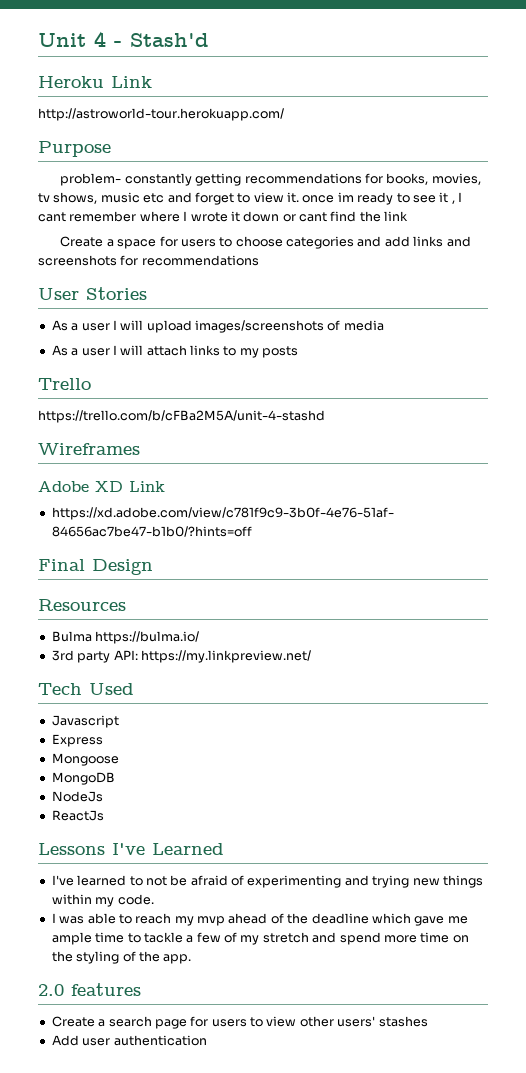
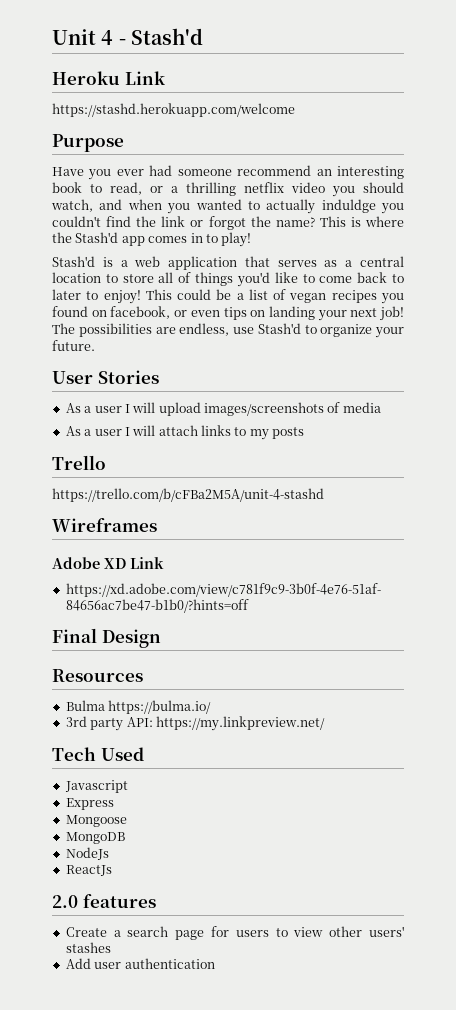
[38,108,284,121] http://astroworld-tour.herokuapp.com/ -> [52,103,295,117] https://stashd.herokuapp.com/welcome
[60,173,481,186] [38,192,462,205] [38,211,409,222] [60,236,471,249] [38,255,259,266] problem- constantly getting recommendations for books, movies, tv shows, music etc and forget to view it. once im ready to see it , I cant remember where I wrote it down or cant find the link // Create a space for users to choose categories and add links and screenshots for recommendations -> [52,165,404,180] [52,182,404,197] [51,199,404,214] [52,216,404,230] [52,232,252,247] [52,256,404,270] [52,272,404,287] [52,289,404,304] [52,306,404,321] [52,323,404,338] [52,340,95,351] Have you ever had someone recommend an interesting book to read, or a thrilling netflix video you should watch, and when you wanted to actually induldge you couldn't find the link or forgot the name? This is where the Stash'd app comes in to play! // Stash'd is a web application that serves as a central location to store all of things you'd like to come back to later to enjoy! This could be a list of vegan recipes you found on facebook, or even tips on landing your next job! The possibilities are endless, use Stash'd to organize your future.
[38,843,224,855] [51,875,483,888] [51,894,154,907] [51,913,468,926] [51,932,469,945] [51,951,192,964] // Lessons I've Learned // I've learned to not be afraid of experimenting and trying new things within my code. // I was able to reach my mvp ahead of the deadline which gave me ample time to tackle a few of my stretch and spend more time on the styling of the app. -> (112, 870) none

